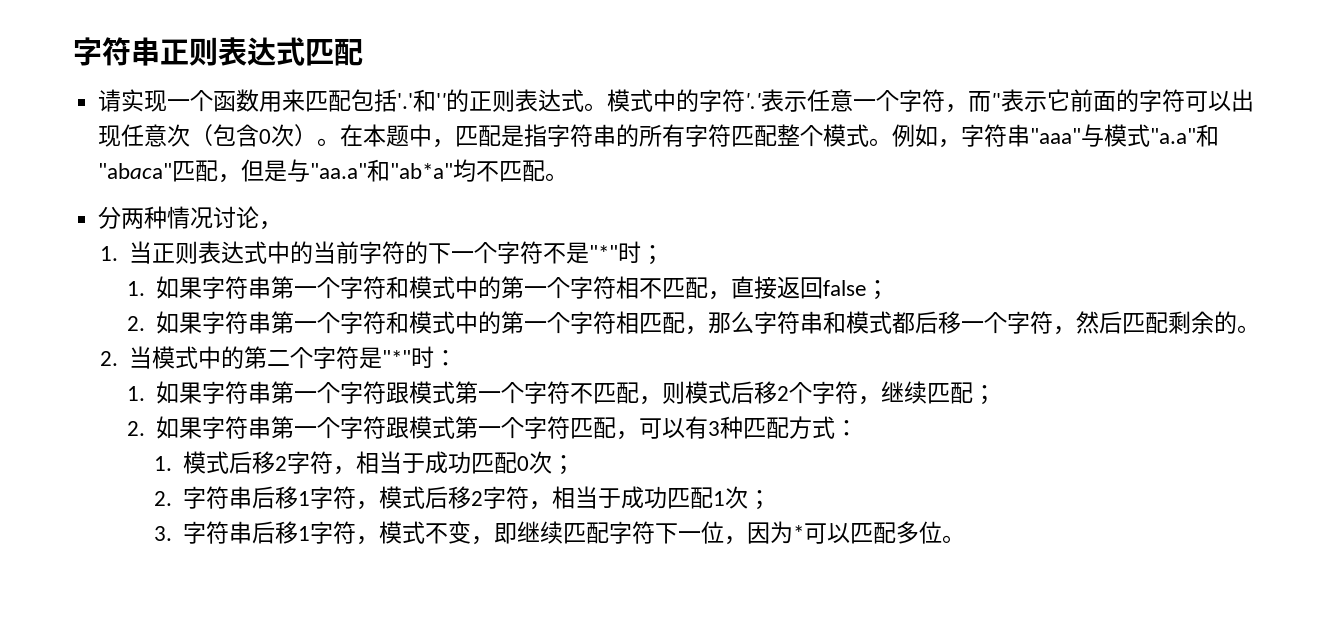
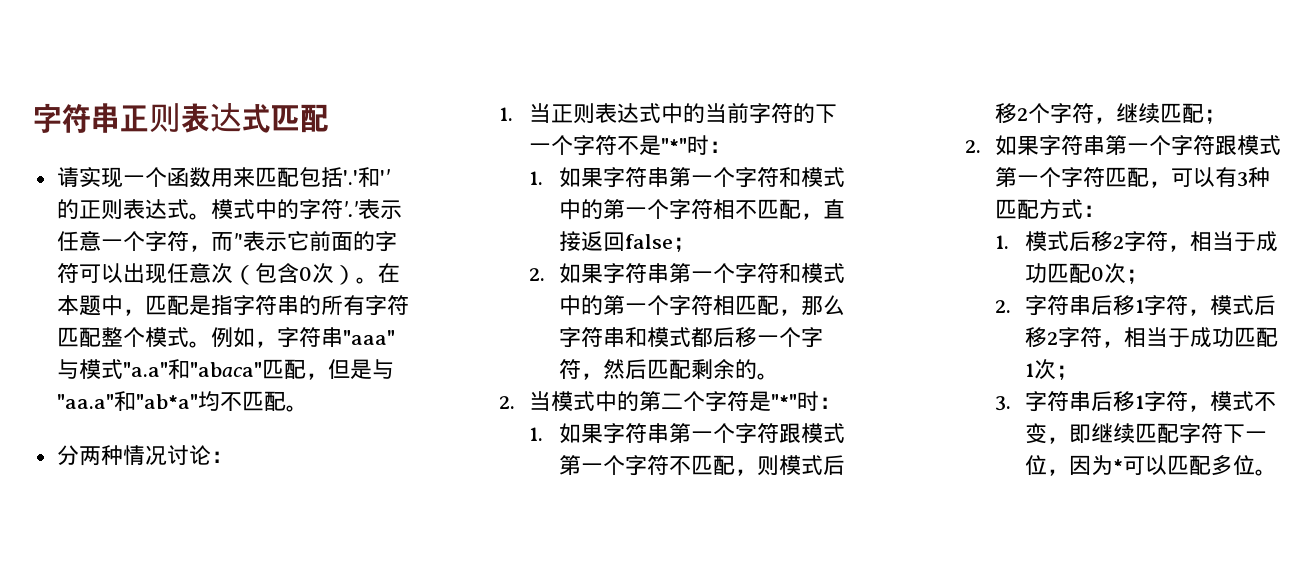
[259,221,283,230] ， -> [210,451,233,463] ：
[641,245,665,265] ； -> [708,141,731,153] ：

